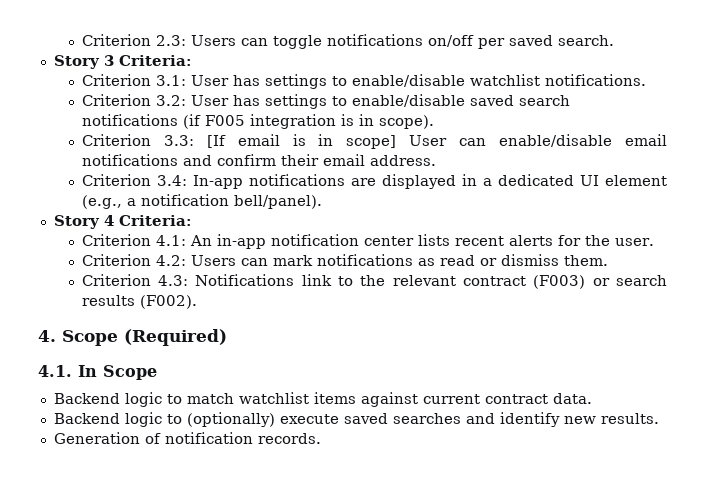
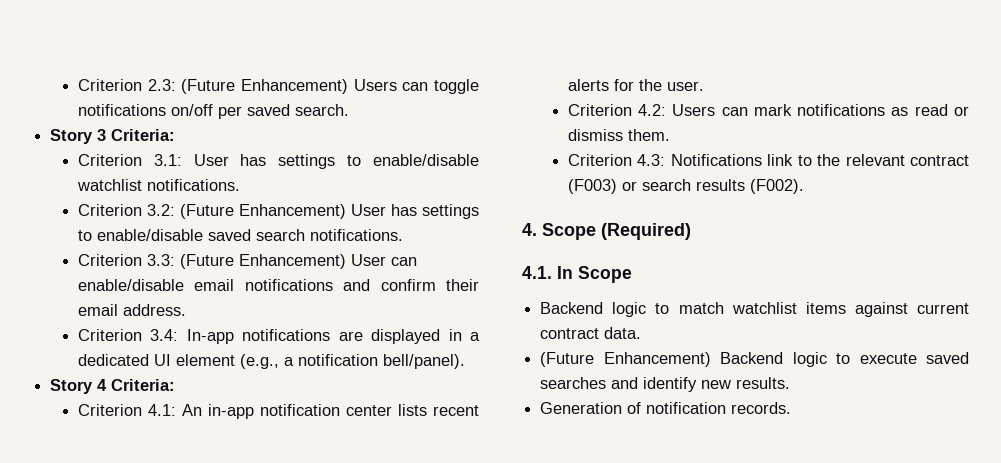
(186, 40) none -> [181,79,348,94] (Future Enhancement)
(186, 100) none -> [179,204,346,219] (Future Enhancement)
[81,114,434,129] [81,134,397,149] notifications (if F005 integration is in scope). // Criterion 3.3: [If email is in scope] -> [309,229,403,241] [77,254,346,269] notifications. // Criterion 3.3: (Future Enhancement)
[53,412,275,427] Backend logic to (optionally) -> [540,352,851,367] (Future Enhancement) Backend logic to

